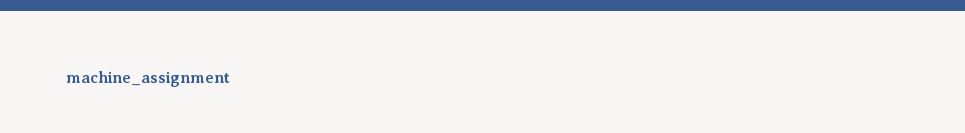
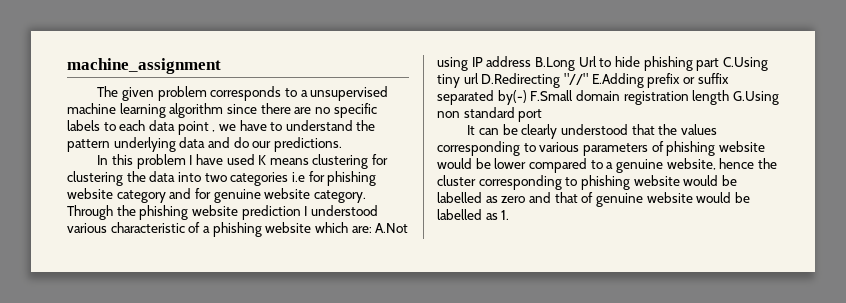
(230, 79) none -> [97,86,389,101] [67,103,377,118] [67,120,376,135] [67,137,342,152] [97,154,389,169] [67,171,377,186] [67,188,366,203] [67,205,378,220] [67,222,409,237] [437,56,768,71] [437,73,729,88] [437,90,779,105] [437,107,543,122] [467,124,717,139] [437,141,765,156] [437,158,777,173] [437,175,737,190] [437,192,750,207] [437,209,510,220] // The given problem corresponds to a unsupervised machine learning algorithm since there are no specific labels to each data point , we have to understand the pattern underlying data and do our predictions. // In this problem I have used K means clustering for clustering the data into two categories i.e for phishing website category and for genuine website category. Through the phishing website prediction I understood various characteristic of a phishing website which are: A.Not using IP address B.Long Url to hide phishing part C.Using tiny url D.Redirecting "//" E.Adding prefix or suffix separated by(-) F.Small domain registration length G.Using non standard port // It can be clearly understood that the values corresponding to various parameters of phishing website would be lower compared to a genuine website, hence the cluster corresponding to phishing website would be labelled as zero and that of genuine website would be labelled as 1.

